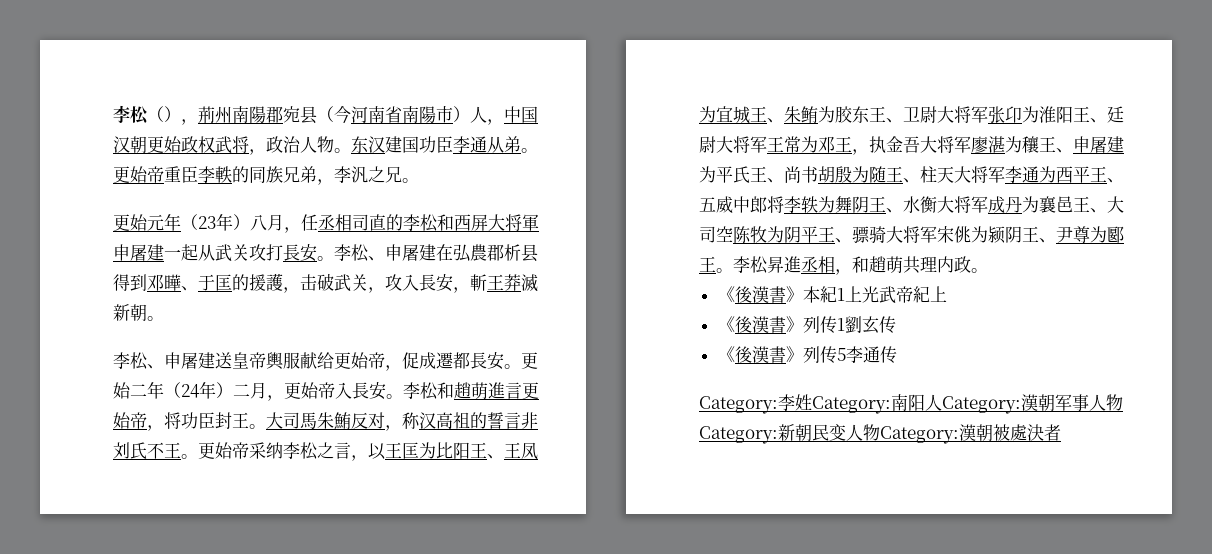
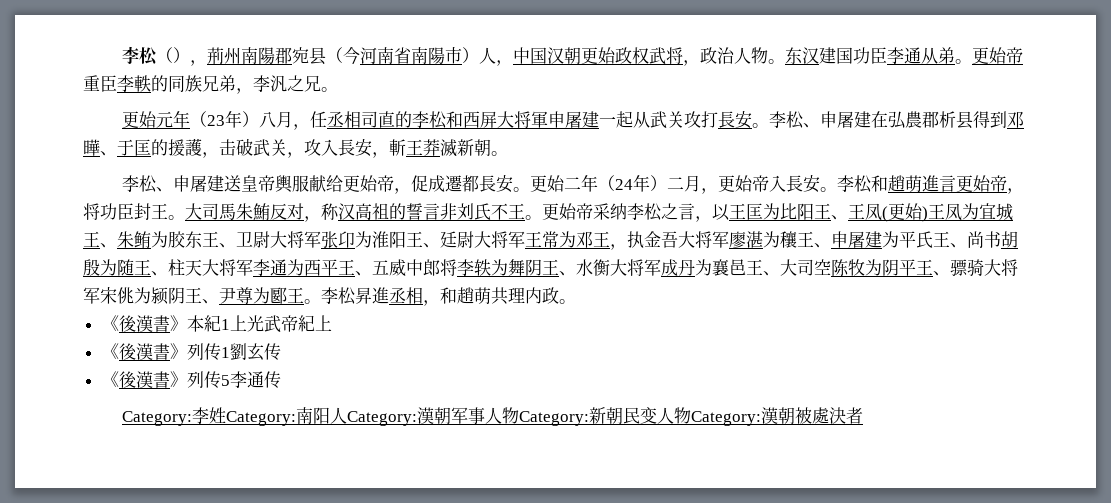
(538, 451) none -> [882,203,962,222] (更始)王凤

